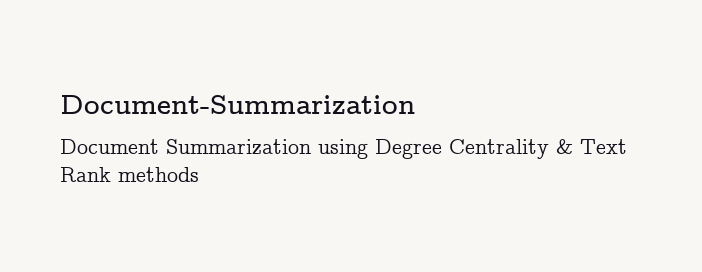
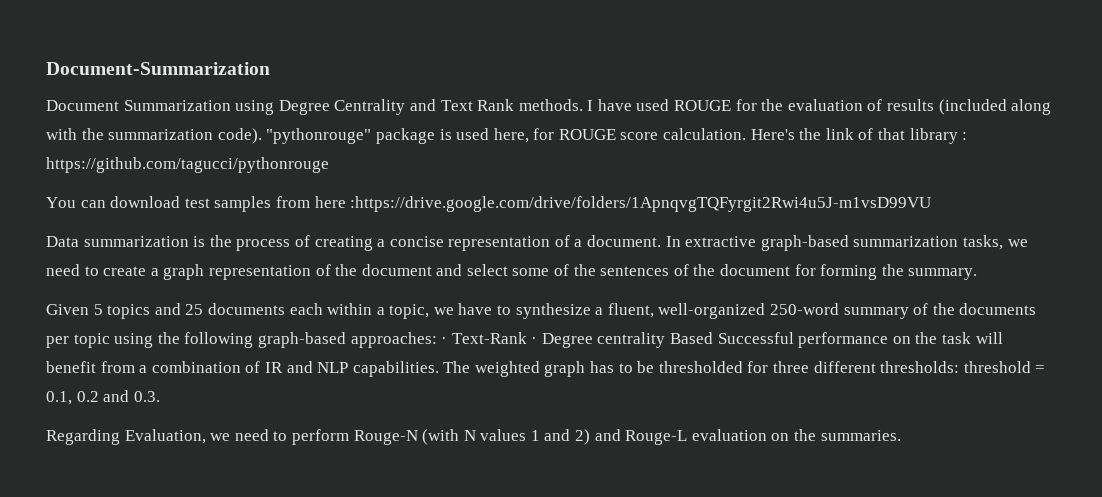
[556,139,573,154] & -> [409,99,436,111] and
[118,167,199,182] methods -> [518,99,1052,115] [46,128,968,144] [46,157,329,173] [46,196,932,212] [46,235,1028,251] [46,264,978,280] [46,303,1037,319] [46,332,1003,348] [46,361,1046,377] [46,390,160,405] [46,429,901,445] methods. I have used ROUGE for the evaluation of results (included along with the summarization code). "pythonrouge" package is used here, for ROUGE score calculation. Here's the link of that library : https://github.com/tagucci/pythonrouge // You can download test samples from here :https://drive.google.com/drive/folders/1ApnqvgTQFyrgit2Rwi4u5J-m1vsD99VU // Data summarization is the process of creating a concise representation of a document. In extractive graph-based summarization tasks, we need to create a graph representation of the document and select some of the sentences of the document for forming the summary. // Given 5 topics and 25 documents each within a topic, we have to synthesize a fluent, well-organized 250-word summary of the documents per topic using the following graph-based approaches: · Text-Rank · Degree centrality Based Successful performance on the task will benefit from a combination of IR and NLP capabilities. The weighted graph has to be thresholded for three different thresholds: threshold = 0.1, 0.2 and 0.3. // Regarding Evaluation, we need to perform Rouge-N (with N values 1 and 2) and Rouge-L evaluation on the summaries.

